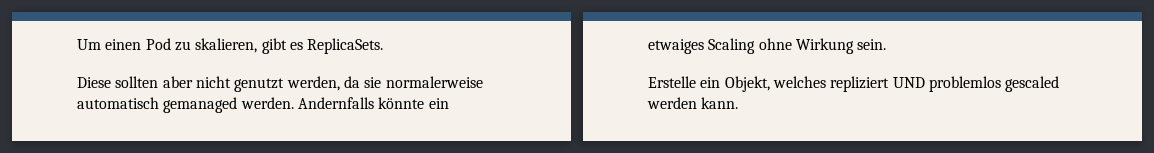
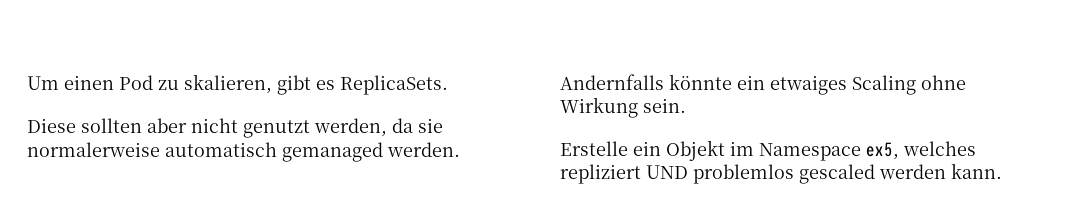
[724,76,770,92] Objekt, -> [666,140,899,161] Objekt im Namespace ex5,

